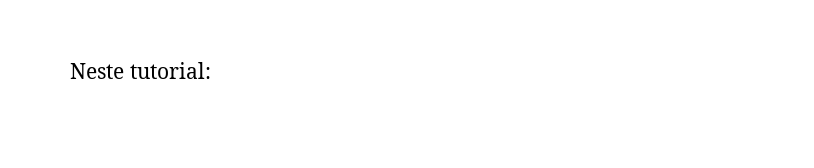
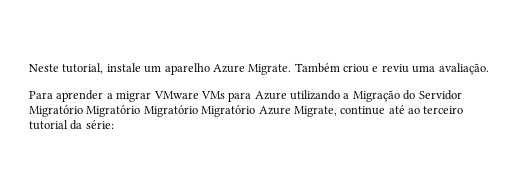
[129,62,211,79] tutorial: -> [62,63,489,75] [29,90,462,102] [29,105,464,117] [29,120,114,130] tutorial, instale um aparelho Azure Migrate. Também criou e reviu uma avaliação. // Para aprender a migrar VMware VMs para Azure utilizando a Migração do Servidor Migratório Migratório Migratório Migratório Azure Migrate, continue até ao terceiro tutorial da série:

